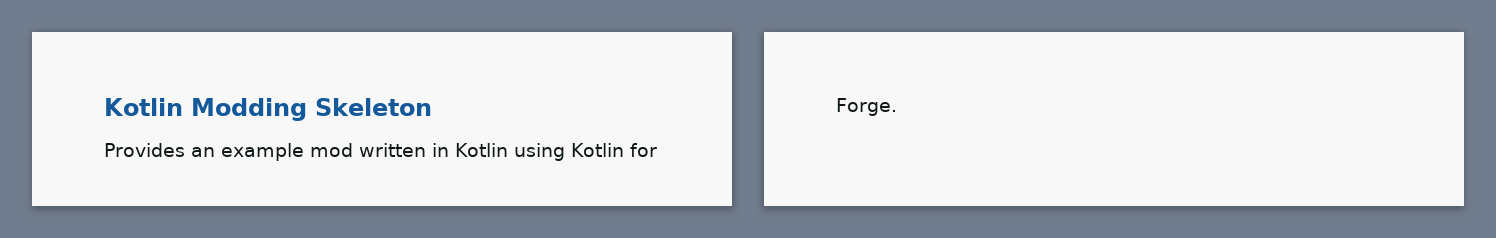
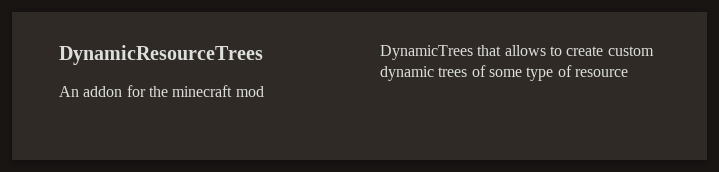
[104,98,432,121] [104,143,657,161] [836,98,897,116] Kotlin Modding Skeleton // Provides an example mod written in Kotlin using Kotlin for Forge. -> [59,45,263,65] [59,85,264,97] [380,45,654,60] [380,65,628,81] DynamicResourceTrees // An addon for the minecraft mod DynamicTrees that allows to create custom dynamic trees of some type of resource

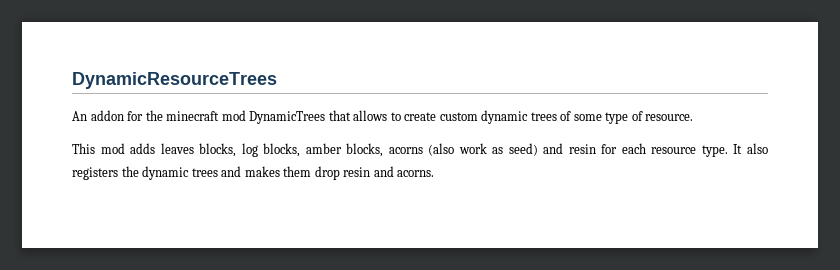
[574,69,628,77] resource -> [645,114,694,121] [72,143,768,157] [72,166,435,180] resource. // This mod adds leaves blocks, log blocks, amber blocks, acorns (also work as seed) and resin for each resource type. It also registers the dynamic trees and makes them drop resin and acorns.

